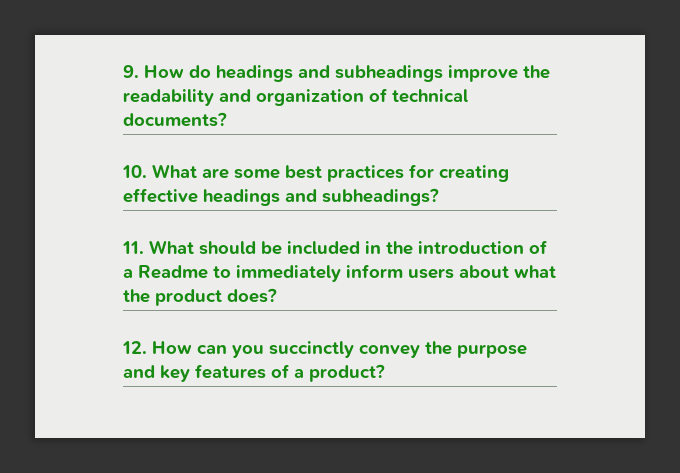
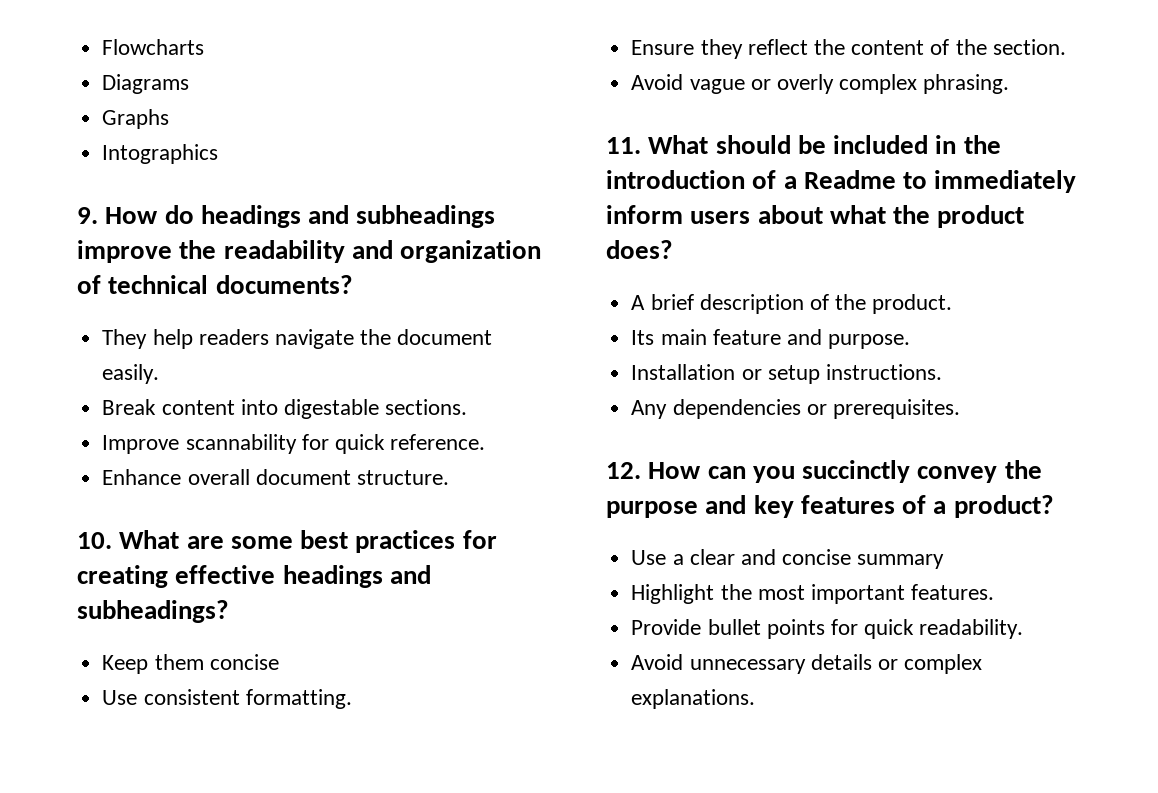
(123, 71) none -> [102,39,205,55] [102,74,190,94] [102,109,170,129] [102,144,219,164] Flowcharts // Diagrams // Graphs // Intographics //
(227, 119) none -> [102,329,493,349] [102,364,160,384] [102,399,468,419] [102,434,486,454] [102,469,449,485] // They help readers navigate the document easily. // Break content into digestable sections. // Improve scannability for quick reference. // Enhance overall document structure.
(439, 197) none -> [102,654,279,674] [102,689,352,709] [631,39,1066,59] [631,74,1010,94] // Keep them concise // Use consistent formatting. // Ensure they reflect the content of the section. // Avoid vague or overly complex phrasing.
(277, 295) none -> [631,294,953,314] [631,329,911,349] [631,364,942,384] [631,399,960,419] // A brief description of the product. // Its main feature and purpose. // Installation or setup instructions. // Any dependencies or prerequisites.
(385, 373) none -> [631,549,945,569] [631,584,995,604] [631,619,1024,639] [631,654,983,674] [631,689,756,709] // Use a clear and concise summary // Highlight the most important features. // Provide bullet points for quick readability. // Avoid unnecessary details or complex explanations.

